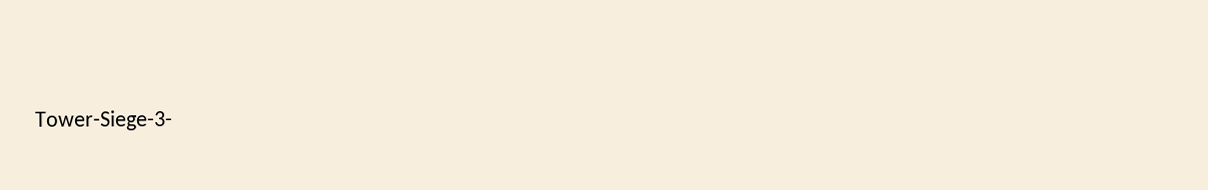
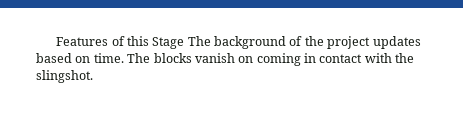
[35,110,173,131] Tower-Siege-3- -> [56,36,421,49] [36,53,415,66] [36,70,93,83] Features of this Stage The background of the project updates based on time. The blocks vanish on coming in contact with the slingshot.

